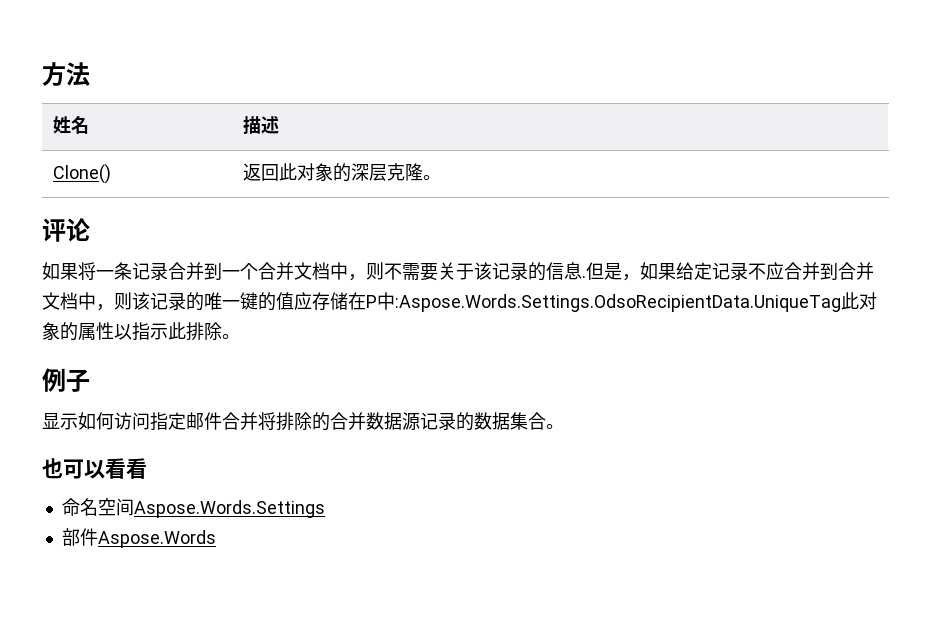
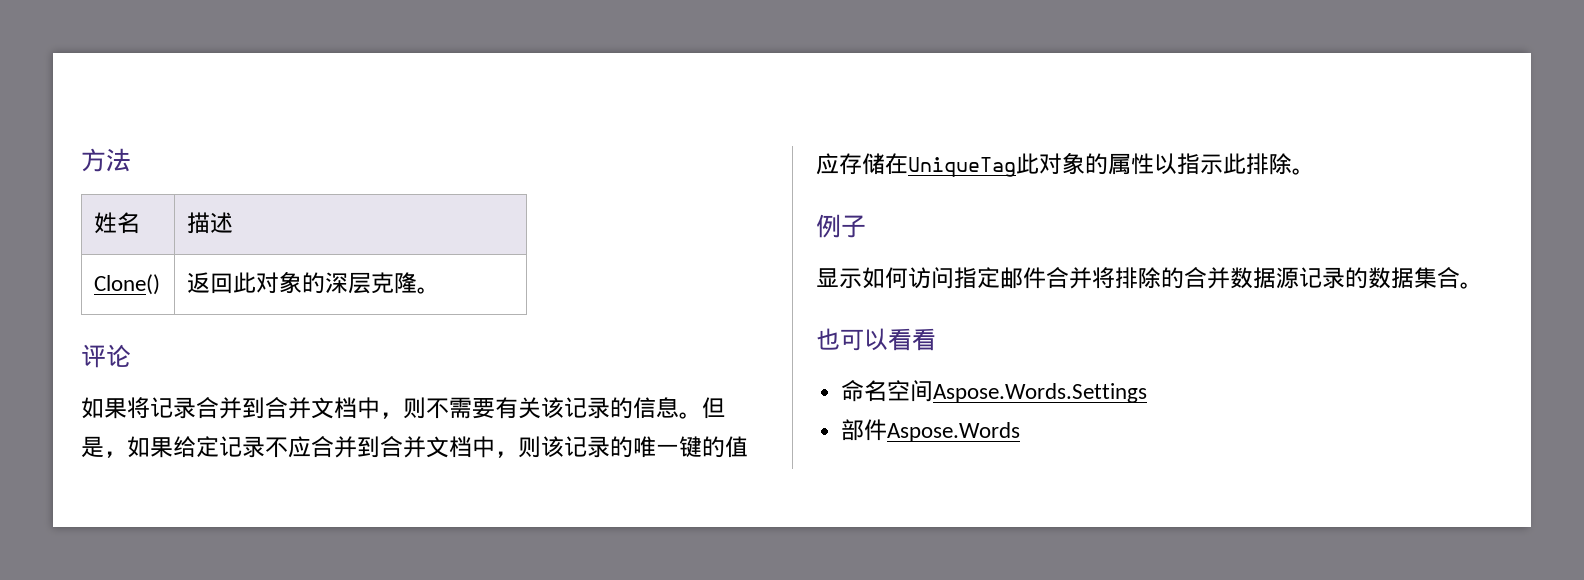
[96,262,132,280] 一条 -> (150, 408) none
[222,263,258,280] 一个 -> (265, 408) none
[438,262,474,280] 关于 -> [495,397,541,419] 有关
[582,275,586,278] . -> [679,412,702,419] 。
[366,292,841,312] P中:Aspose.Words.Settings.OdsoRecipientData.UniqueTag -> [908,157,1016,177] UniqueTag

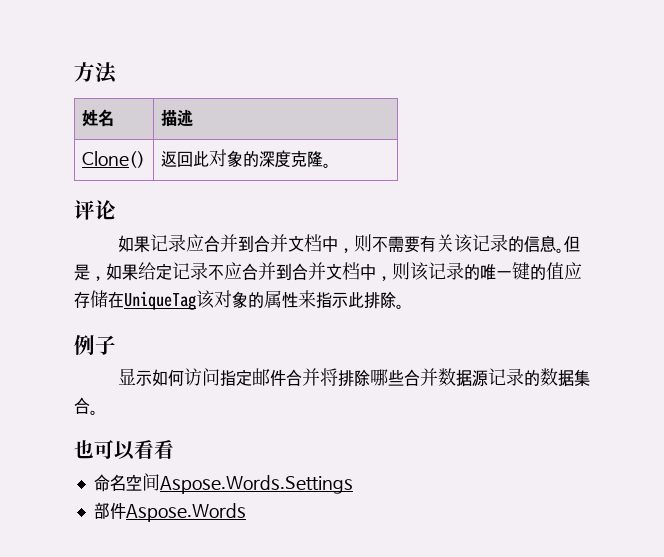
[348,272,372,294] 层 -> [274,150,291,168] 度
[127,397,196,419] 将记录 -> [149,234,204,252] 记录应
[1016,153,1039,174] 此 -> [196,290,215,309] 该
[1154,153,1177,175] 以 -> [298,290,316,308] 来
[1161,267,1184,289] 的 -> [369,369,404,386] 哪些

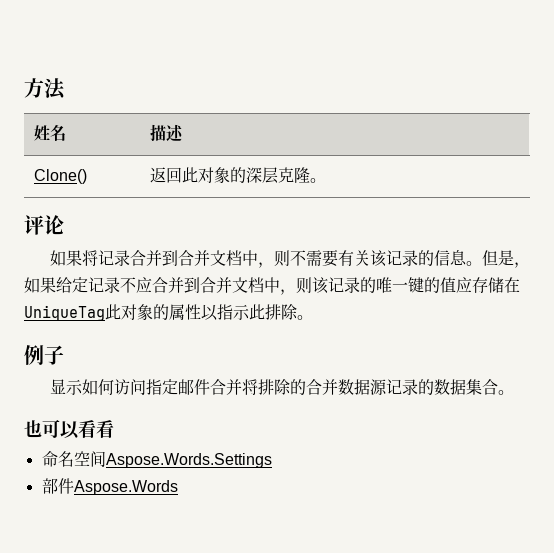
[274,150,291,168] 度 -> [261,167,278,184] 层
[149,234,204,252] 记录应 -> [81,250,130,266] 将记录
[196,290,215,309] 该 -> [105,304,121,320] 此
[298,290,316,308] 来 -> [201,304,218,321] 以
[369,369,404,386] 哪些 -> [289,379,306,395] 的

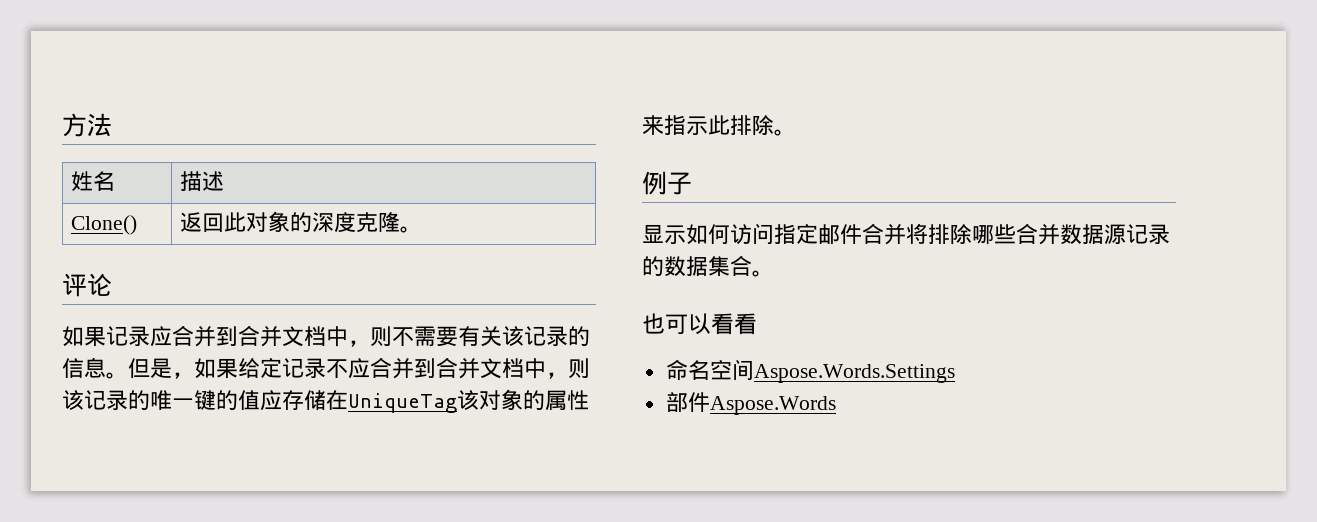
[261,167,278,184] 层 -> [334,212,357,233] 度
[81,250,130,266] 将记录 -> [106,326,172,347] 记录应
[105,304,121,320] 此 -> [457,390,479,410] 该
[201,304,218,321] 以 -> [642,115,664,135] 来
[289,379,306,395] 的 -> [972,224,1016,245] 哪些

